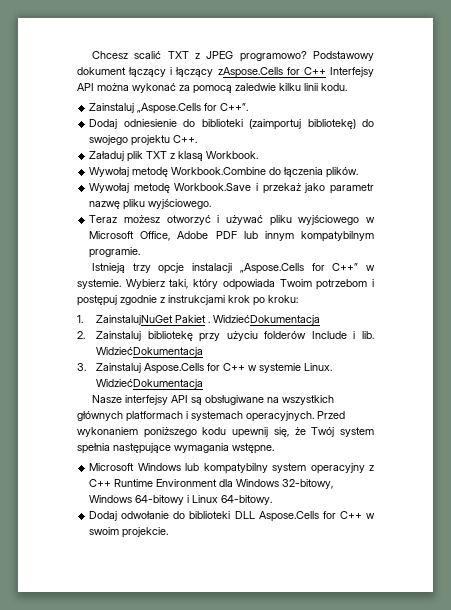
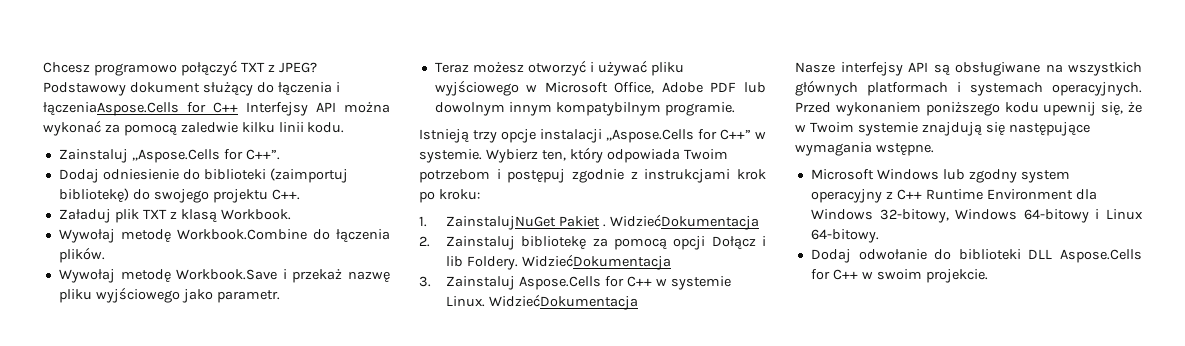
[134,51,374,62] [77,67,283,78] scalić TXT z JPEG programowo? Podstawowy dokument łączący i łączący zAspose.Cells -> [93,60,317,76] [43,82,340,96] [43,102,179,116] programowo połączyć TXT z JPEG? Podstawowy dokument służący do łączenia i łączeniaAspose.Cells
[304,183,374,194] [89,199,212,210] jako parametr nazwę pliku wyjściowego. -> [348,271,391,282] [58,287,280,303] nazwę pliku wyjściowego jako parametr.
(258, 235) none -> [434,102,505,116] dowolnym
[169,279,189,289] taki, -> [541,150,566,161] ten,
[199,331,374,342] przy użyciu folderów Include i lib. -> [592,236,766,250] [445,256,518,270] za pomocą opcji Dołącz i lib Foldery.
[311,427,375,437] [77,443,110,454] Twój system spełnia -> [795,122,1005,136] w Twoim systemie znajdują się
[203,463,268,474] kompatybilny -> [968,169,1017,183] zgodny

